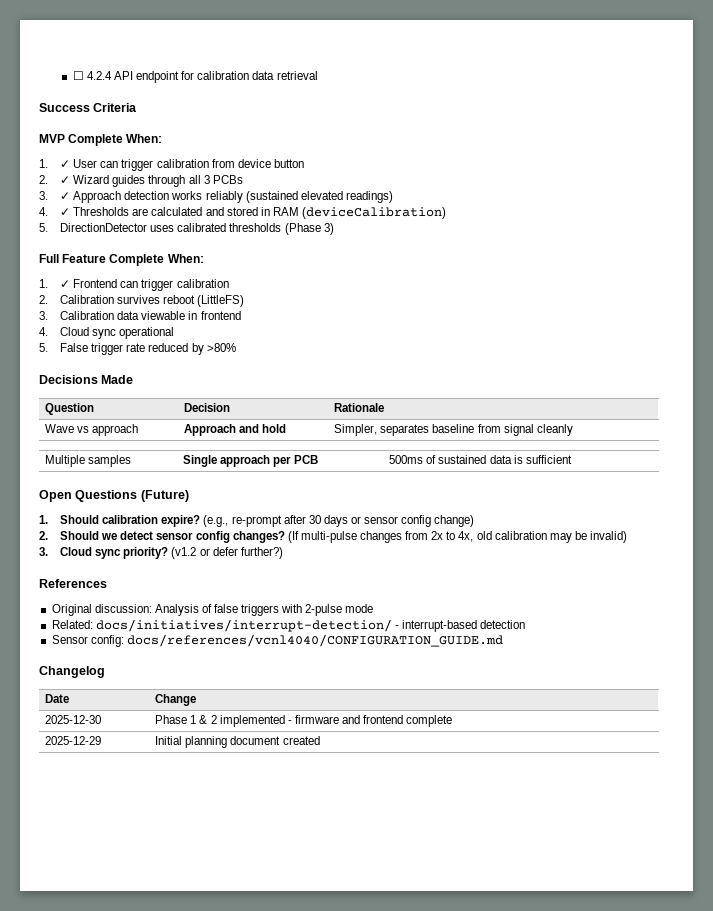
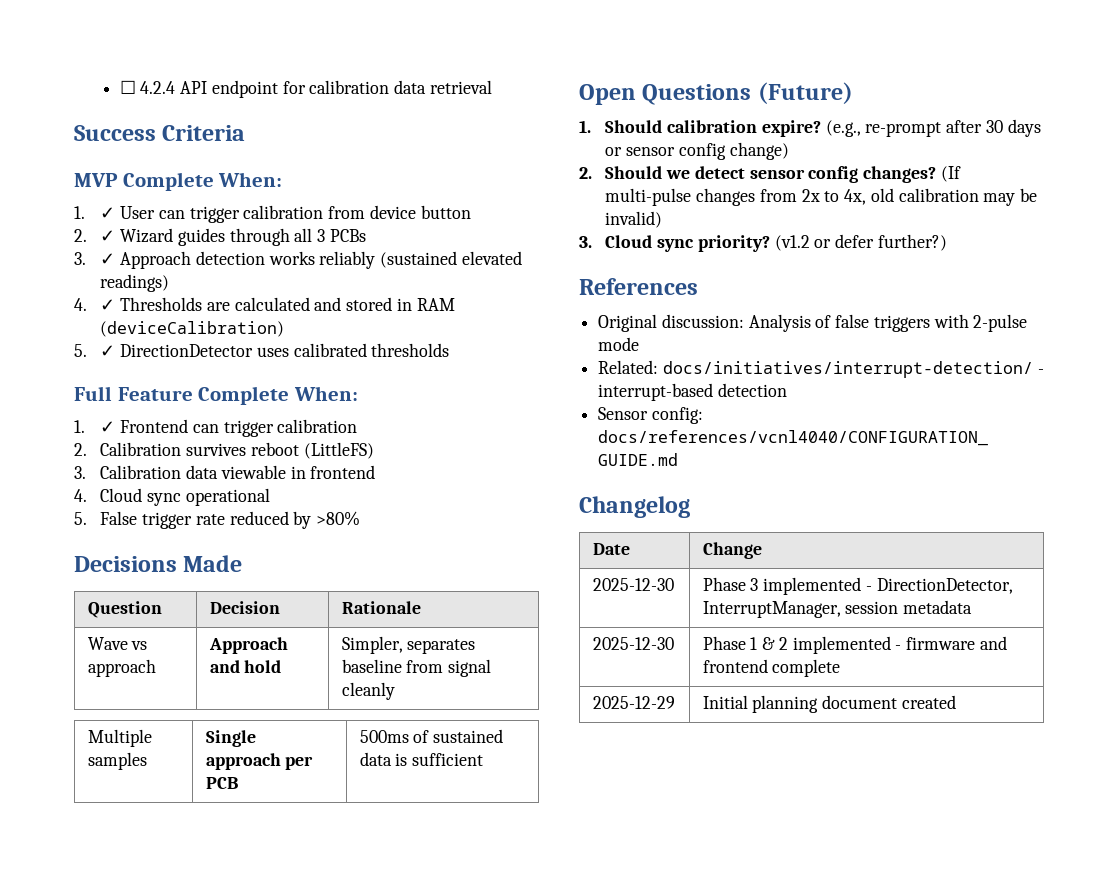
(48, 227) none -> [100,345,116,357] ✓
[284,223,334,235] (Phase 3) -> (450, 350) none
(197, 700) none -> [592,578,674,591] [702,577,1013,595] [702,600,973,618] // 2025-12-30 | Phase 3 implemented - DirectionDetector, InterruptManager, session metadata

